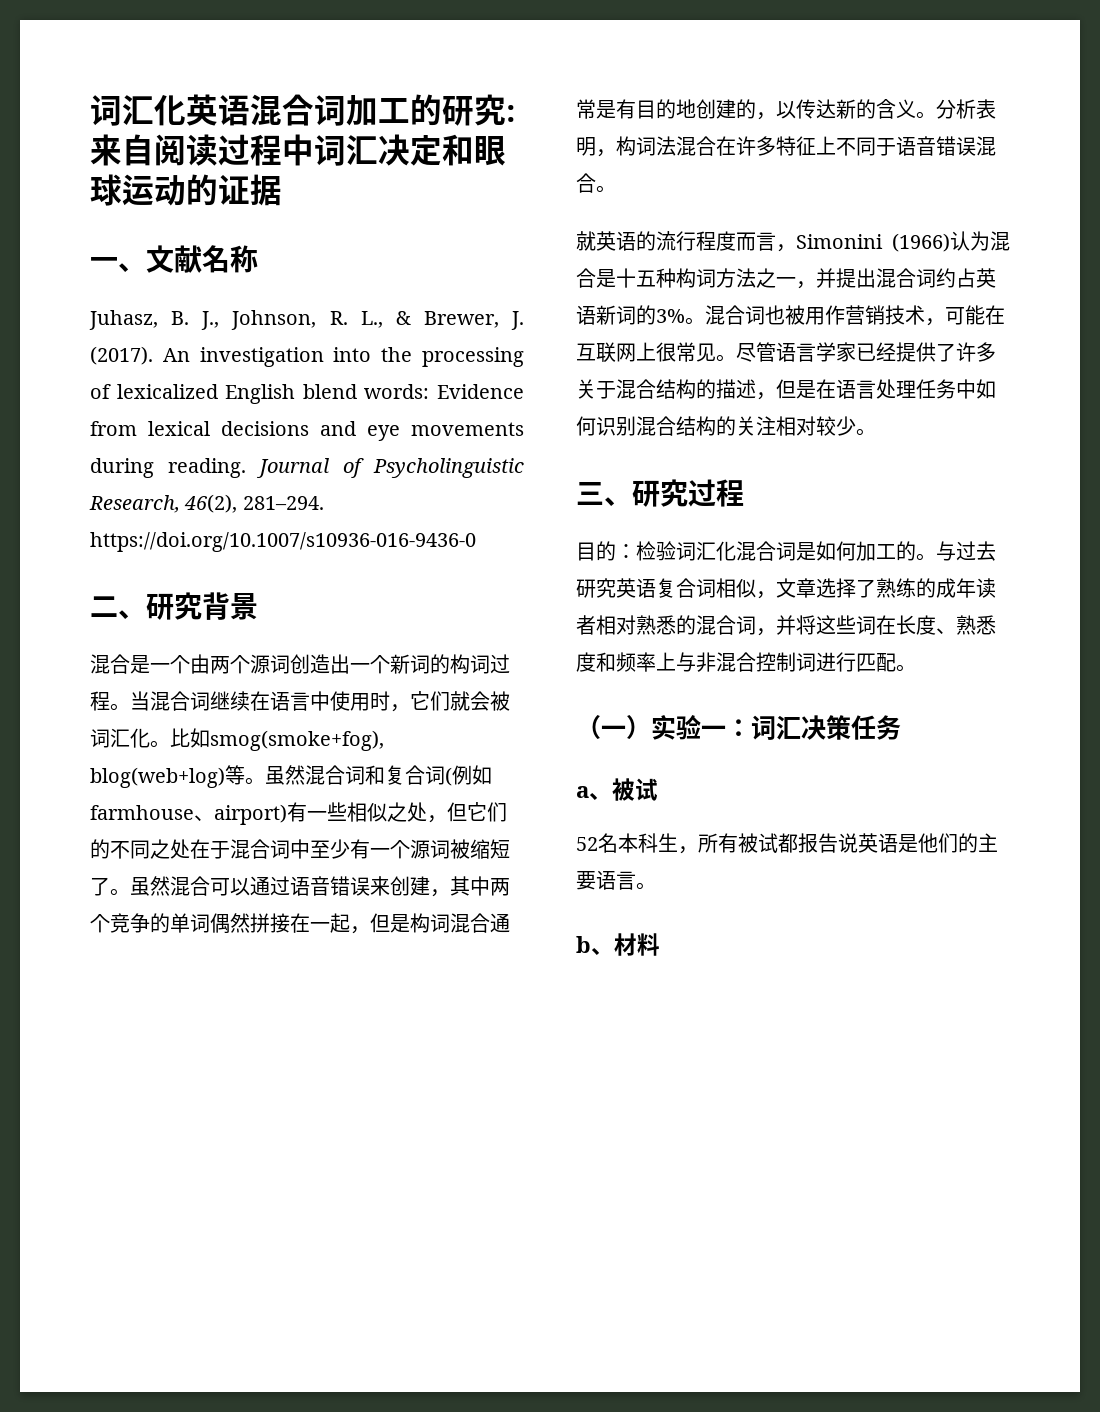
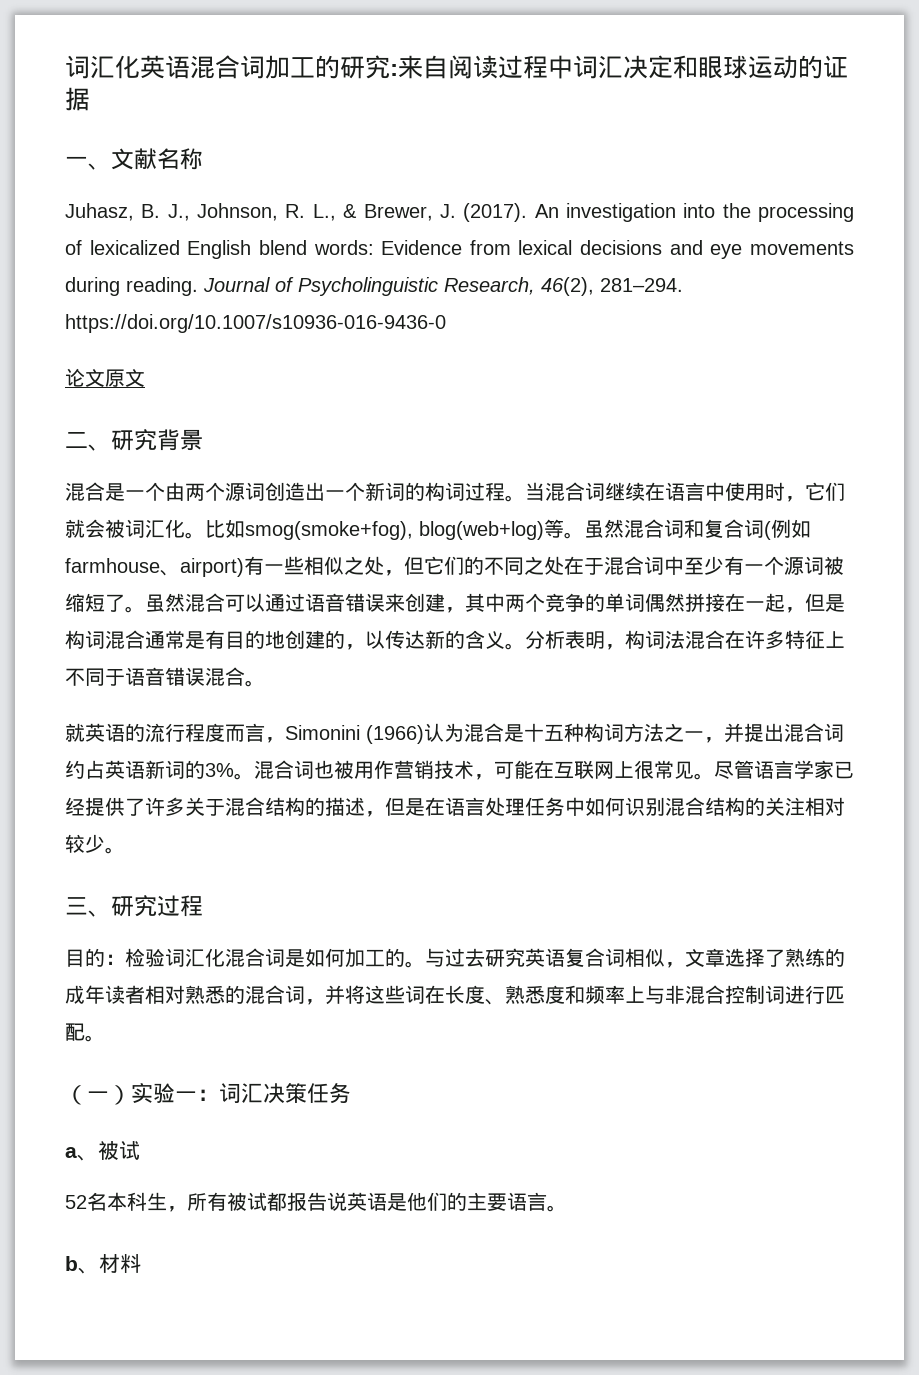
(476, 542) none -> [65,368,145,387] // 论文原文

